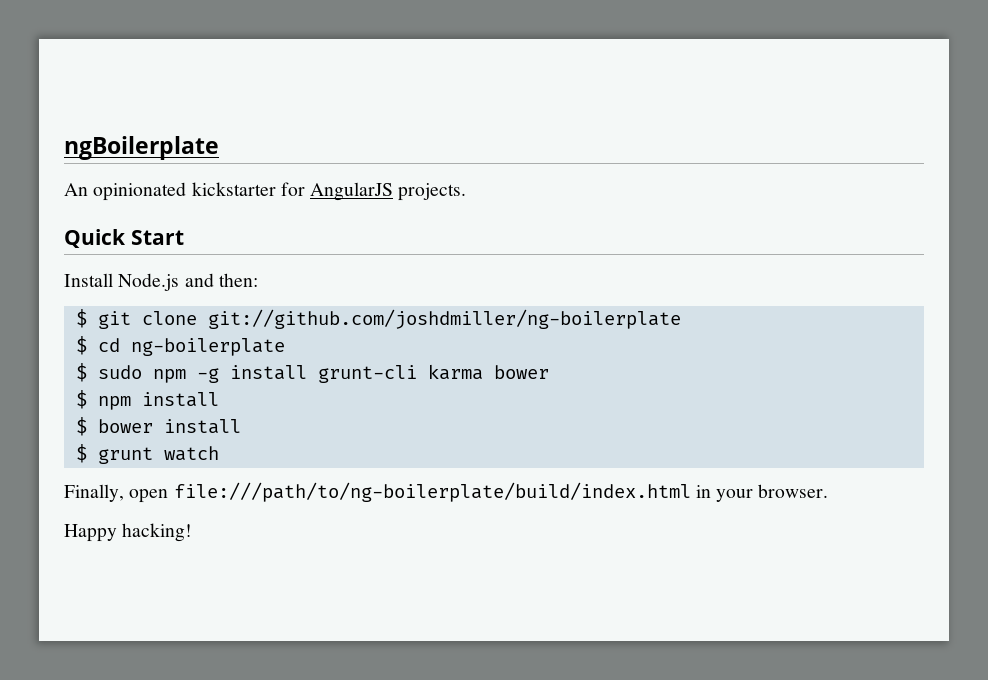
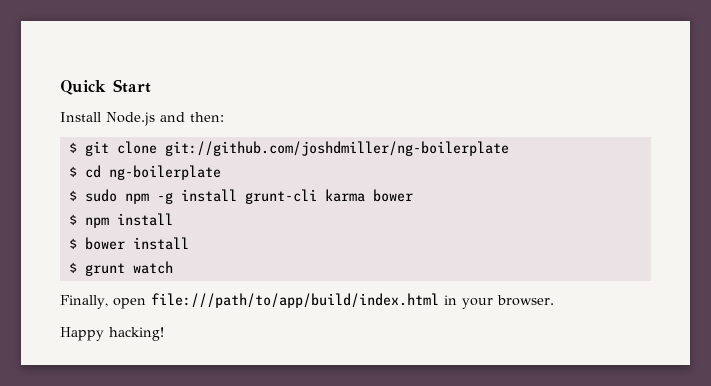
[64,136,219,160] [64,182,467,201] ngBoilerplate // An opinionated kickstarter for AngularJS projects. // -> (60, 87) none
[173,482,691,502] file:///path/to/ng-boilerplate/build/index.html -> [150,293,439,308] file:///path/to/app/build/index.html

